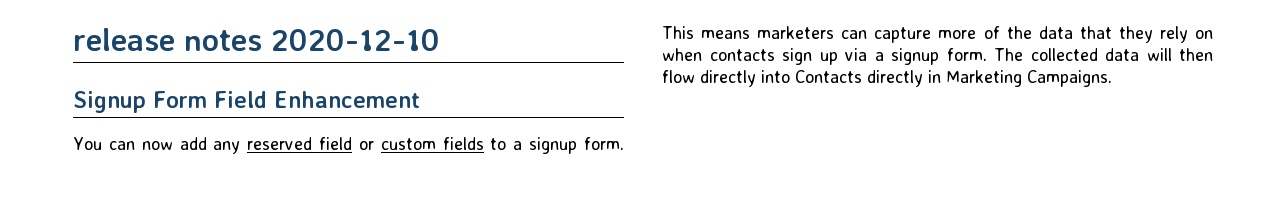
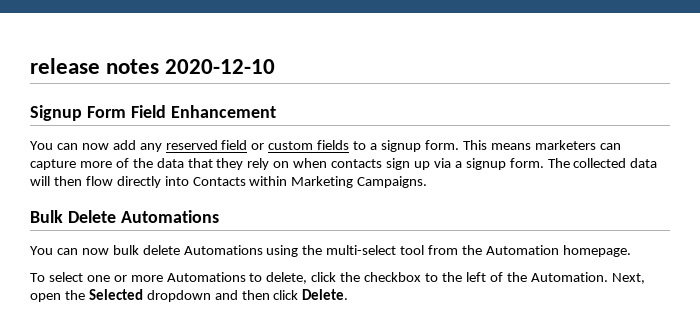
[867,70,941,87] directly in -> [249,176,288,186] within
(1112, 78) none -> [30,210,219,223] [30,245,631,257] [30,272,645,284] [30,289,349,302] // Bulk Delete Automations // You can now bulk delete Automations using the multi-select tool from the Automation homepage. // To select one or more Automations to delete, click the checkbox to the left of the Automation. Next, open the Selected dropdown and then click Delete.

